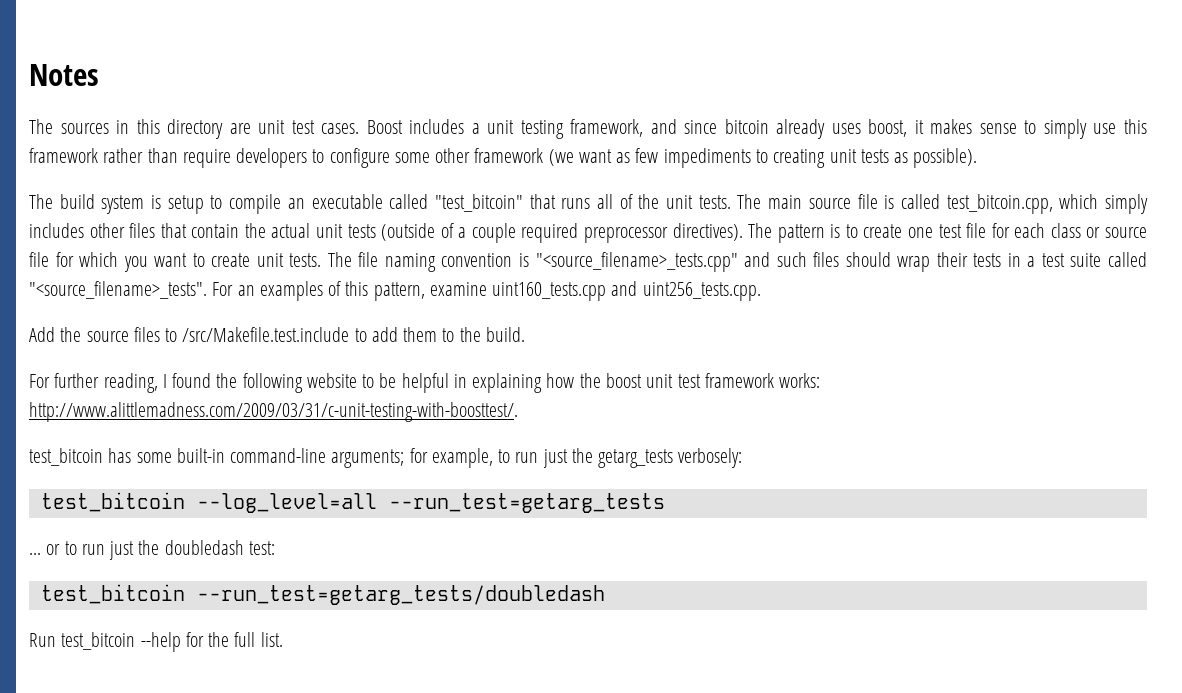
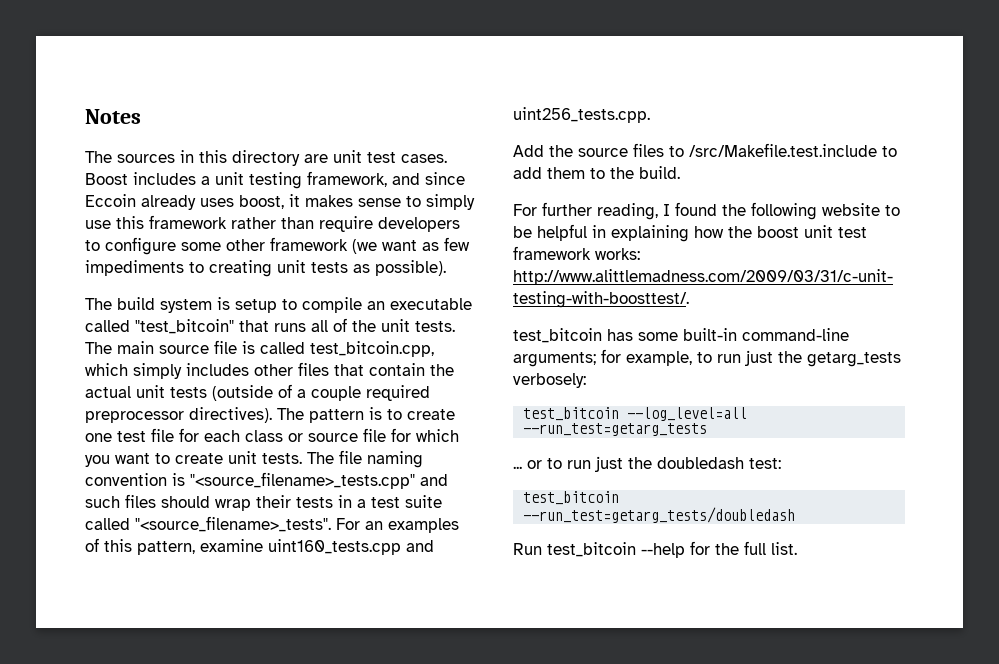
[724,119,769,134] bitcoin -> [85,194,136,207] Eccoin

